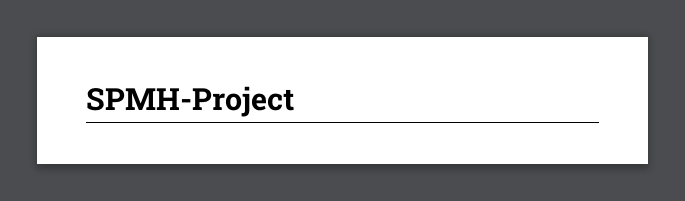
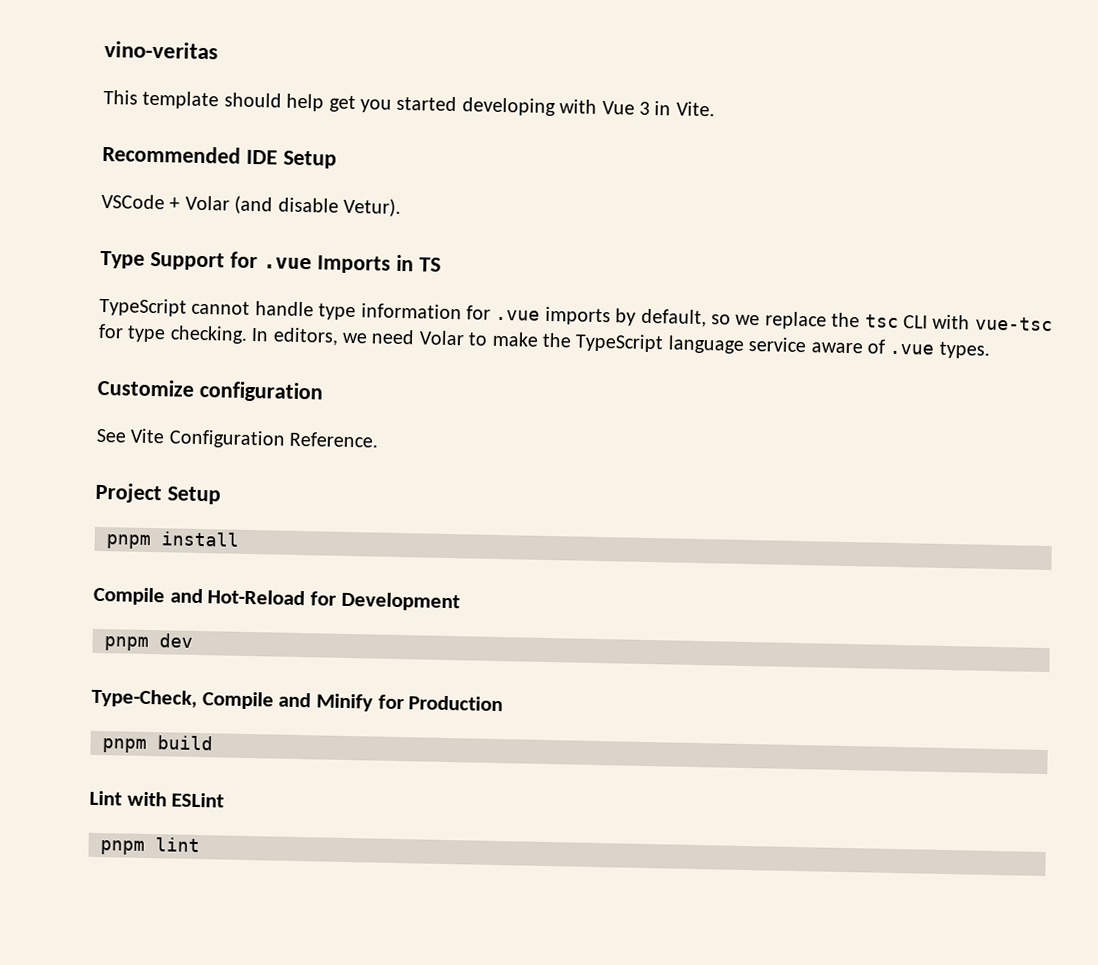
[86,86,294,117] SPMH-Project -> [104,40,218,60] [103,89,715,117] [102,144,337,169] [101,193,401,217] [100,250,441,274] [99,297,1053,332] [98,323,990,359] [97,378,323,403] [96,428,379,449] [95,482,221,505] [106,531,239,550] [93,586,460,612] [104,633,193,651] [91,688,504,712] [102,735,213,753] [89,790,225,808] [100,837,200,855] vino-veritas // This template should help get you started developing with Vue 3 in Vite. // Recommended IDE Setup // VSCode + Volar (and disable Vetur). // Type Support for .vue Imports in TS // TypeScript cannot handle type information for .vue imports by default, so we replace the tsc CLI with vue-tsc for type checking. In editors, we need Volar to make the TypeScript language service aware of .vue types. // Customize configuration // See Vite Configuration Reference. // Project Setup // pnpm install // Compile and Hot-Reload for Development // pnpm dev // Type-Check, Compile and Minify for Production // pnpm build // Lint with ESLint // pnpm lint

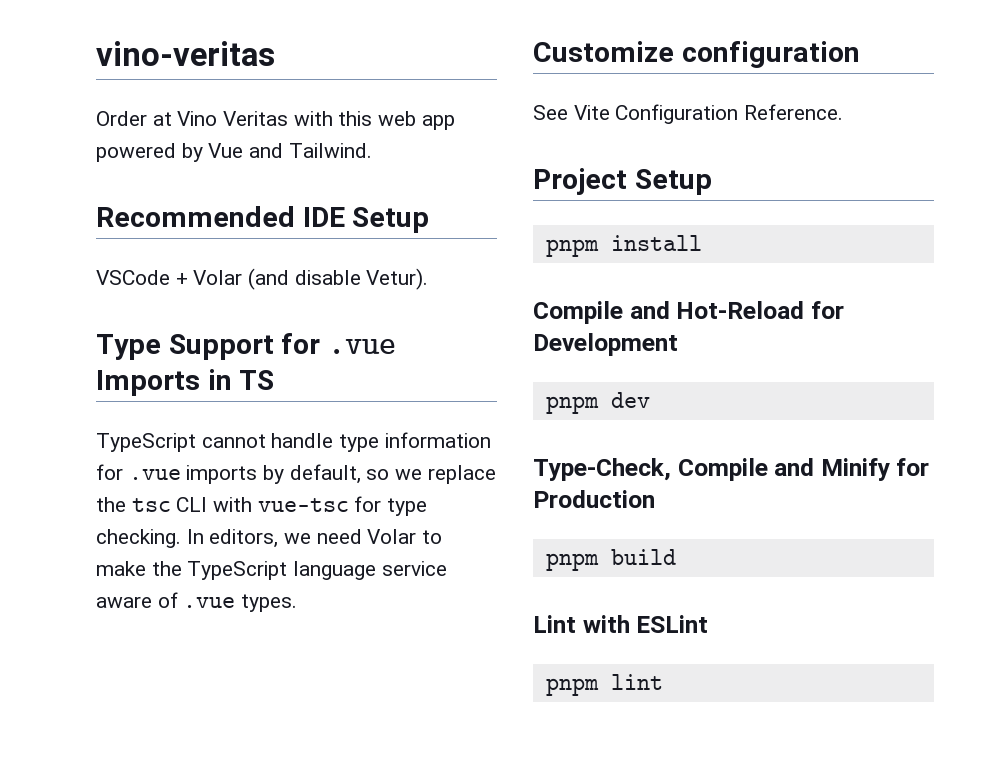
[103,89,715,117] This template should help get you started developing with Vue 3 in Vite. -> [96,111,455,130] [96,143,372,162] Order at Vino Veritas with this web app powered by Vue and Tailwind.

